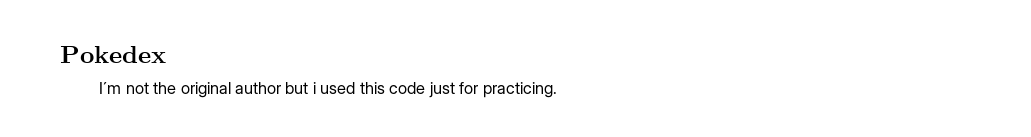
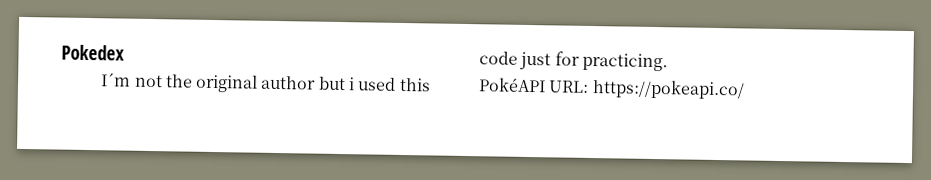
(557, 90) none -> [478,77,745,100] // PokéAPI URL: https://pokeapi.co/

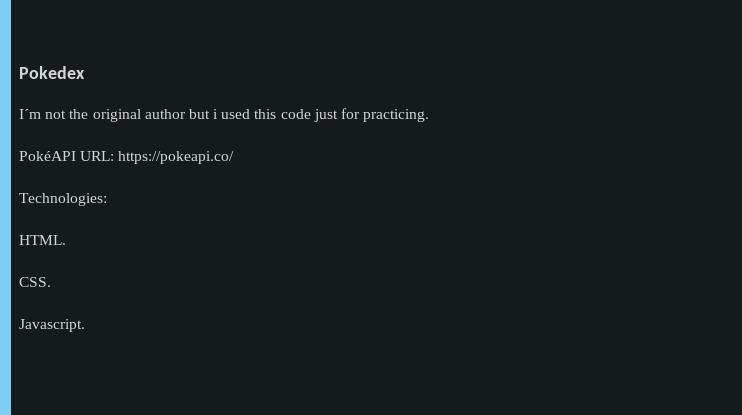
(745, 89) none -> [19,193,107,206] [19,235,66,245] [19,277,51,287] [19,319,85,332] // Technologies: // HTML. // CSS. // Javascript.

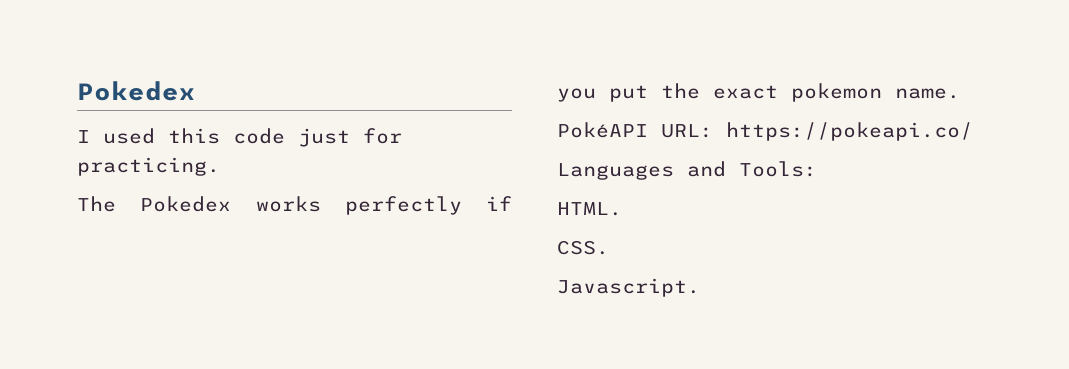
[19,109,219,122] I´m not the original author but i -> [77,130,90,143] I
(430, 115) none -> [77,196,512,215] [557,83,960,102] // The Pokedex works perfectly if you put the exact pokemon name.
[19,193,107,206] Technologies: -> [557,161,817,180] Languages and Tools:

